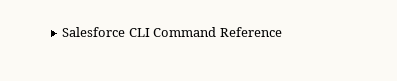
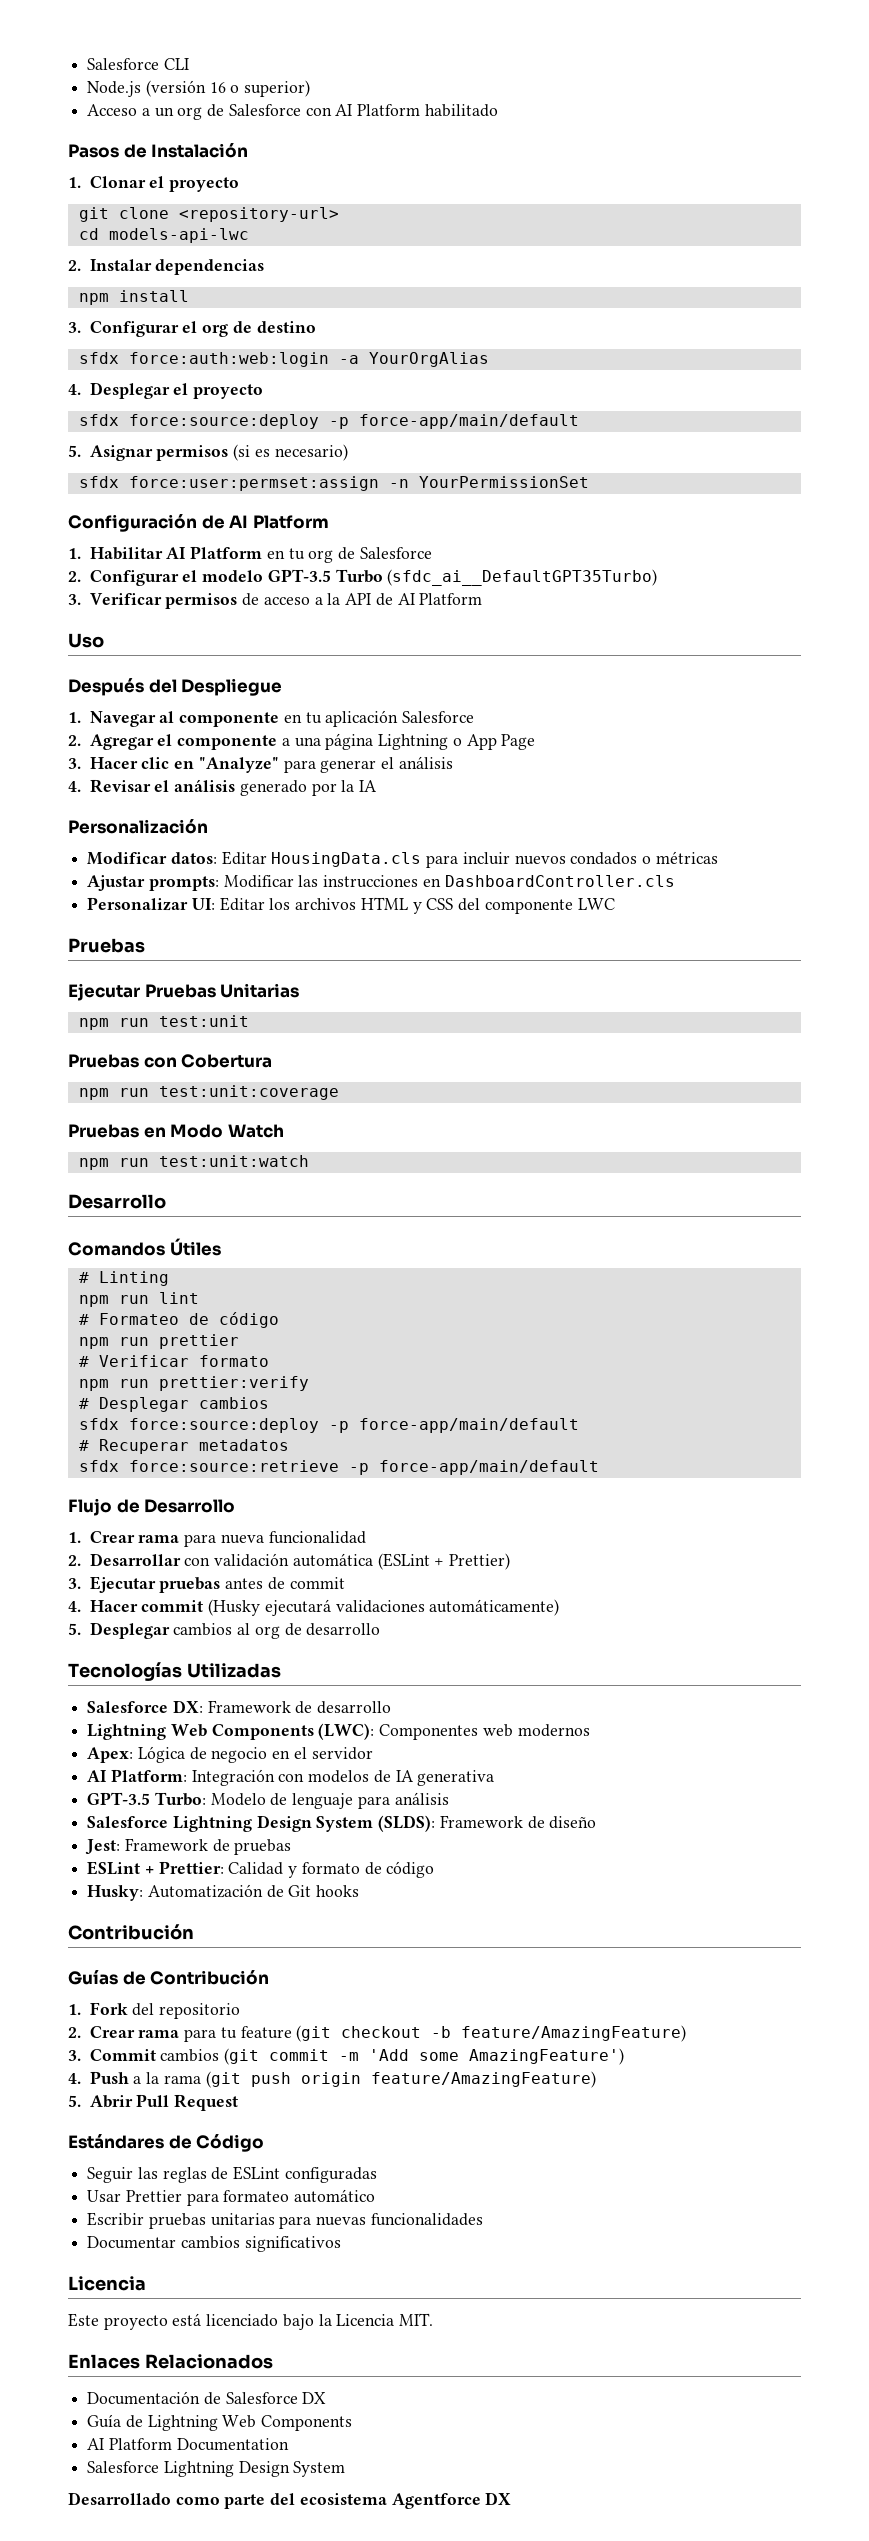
[153,27,282,37] Command Reference -> [87,80,311,97] [87,104,498,120] [68,143,249,158] [68,176,240,192] [78,207,339,222] [78,228,249,243] [68,259,265,275] [78,290,189,305] [68,321,316,337] [78,352,489,367] [68,382,264,399] [78,414,579,429] [68,444,348,461] [78,476,589,491] [68,514,329,532] [68,546,432,563] [68,569,658,586] [68,593,483,609] [68,633,104,648] [68,678,283,696] [68,710,475,727] [68,733,536,750] [68,756,453,773] [68,779,378,796] [68,819,208,834] [87,851,718,868] [87,875,675,891] [87,897,615,914] [68,938,145,953] [68,983,300,1001] [78,1015,249,1030] [68,1054,273,1068] [78,1085,339,1100] [68,1124,284,1138] [78,1155,309,1170] [68,1194,166,1209] [68,1238,221,1256] [78,1271,169,1286] [78,1292,199,1307] [78,1312,279,1328] [78,1334,239,1349] [78,1355,269,1367] [78,1376,309,1391] [78,1397,269,1412] [78,1418,579,1433] [78,1439,289,1454] [78,1460,599,1475] [68,1498,236,1516] [68,1531,366,1547] [68,1553,511,1570] [68,1576,345,1593] [68,1599,560,1616] [68,1622,381,1639] [68,1662,281,1681] [87,1700,392,1714] [87,1723,590,1740] [87,1746,373,1763] [87,1769,495,1786] [87,1792,449,1809] [87,1815,597,1832] [85,1838,292,1855] [87,1861,435,1878] [87,1884,360,1901] [68,1924,194,1940] [68,1970,270,1985] [68,2002,241,2019] [68,2025,687,2042] [68,2048,625,2065] [68,2071,596,2088] [68,2094,239,2111] [68,2134,265,2152] [87,2166,377,2183] [87,2189,376,2206] [87,2212,483,2229] [87,2236,341,2252] [68,2276,146,2291] [68,2313,434,2330] [68,2354,273,2369] [87,2391,327,2405] [87,2414,353,2431] [87,2438,289,2451] [87,2461,346,2477] [68,2492,512,2509] // Node.js (versión 16 o superior) // Acceso a un org de Salesforce con AI Platform habilitado // Pasos de Instalación // 1. Clonar el proyecto // git clone <repository-url> // cd models-api-lwc // 2. Instalar dependencias // npm install // 3. Configurar el org de destino // sfdx force:auth:web:login -a YourOrgAlias // 4. Desplegar el proyecto // sfdx force:source:deploy -p force-app/main/default // 5. Asignar permisos (si es necesario) // sfdx force:user:permset:assign -n YourPermissionSet // Configuración de AI Platform // 1. Habilitar AI Platform en tu org de Salesforce // 2. Configurar el modelo GPT-3.5 Turbo (sfdc_ai__DefaultGPT35Turbo) // 3. Verificar permisos de acceso a la API de AI Platform // Uso // Después del Despliegue // 1. Navegar al componente en tu aplicación Salesforce // 2. Agregar el componente a una página Lightning o App Page // 3. Hacer clic en "Analyze" para generar el análisis // 4. Revisar el análisis generado por la IA // Personalización // Modificar datos: Editar HousingData.cls para incluir nuevos condados o métricas // Ajustar prompts: Modificar las instrucciones en DashboardController.cls // Personalizar UI: Editar los archivos HTML y CSS del componente LWC // Pruebas // Ejecutar Pruebas Unitarias // npm run test:unit // Pruebas con Cobertura // npm run test:unit:coverage // Pruebas en Modo Watch // npm run test:unit:watch // Desarrollo // Comandos Útiles // # Linting // npm run lint // # Formateo de código // npm run prettier // # Verificar formato // npm run prettier:verify // # Desplegar cambios // sfdx force:source:deploy -p force-app/main/default // # Recuperar metadatos // sfdx force:source:retrieve -p force-app/main/default // Flujo de Desarrollo // 1. Crear rama para nueva funcionalidad // 2. Desarrollar con validación automática (ESLint + Prettier) // 3. Ejecutar pruebas antes de commit // 4. Hacer commit (Husky ejecutará validaciones automáticamente) // 5. Desplegar cambios al org de desarrollo // Tecnologías Utilizadas // Salesforce DX: Framework de desarrollo // Lightning Web Components (LWC): Componentes web modernos // Apex: Lógica de negocio en el servidor // AI Platform: Integración con modelos de IA generativa // GPT-3.5 Turbo: Modelo de lenguaje para análisis // Salesforce Lightning Design System (SLDS): Framework de diseño // Jest: Framework de pruebas // ESLint + Prettier: Calidad y formato de código // Husky: Automatización de Git hooks // Contribución // Guías de Contribución // 1. Fork del repositorio // 2. Crear rama para tu feature (git checkout -b feature/AmazingFeature) // 3. Commit cambios (git commit -m 'Add some AmazingFeature') // 4. Push a la rama (git push origin feature/AmazingFeature) // 5. Abrir Pull Request // Estándares de Código // Seguir las reglas de ESLint configuradas // Usar Prettier para formateo automático // Escribir pruebas unitarias para nuevas funcionalidades // Documentar cambios significativos // Licencia // Este proyecto está licenciado bajo la Licencia MIT. // Enlaces Relacionados // Documentación de Salesforce DX // Guía de Lightning Web Components // AI Platform Documentation // Salesforce Lightning Design System // Desarrollado como parte del ecosistema Agentforce DX

